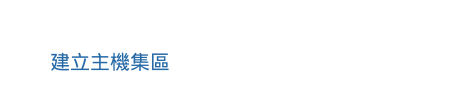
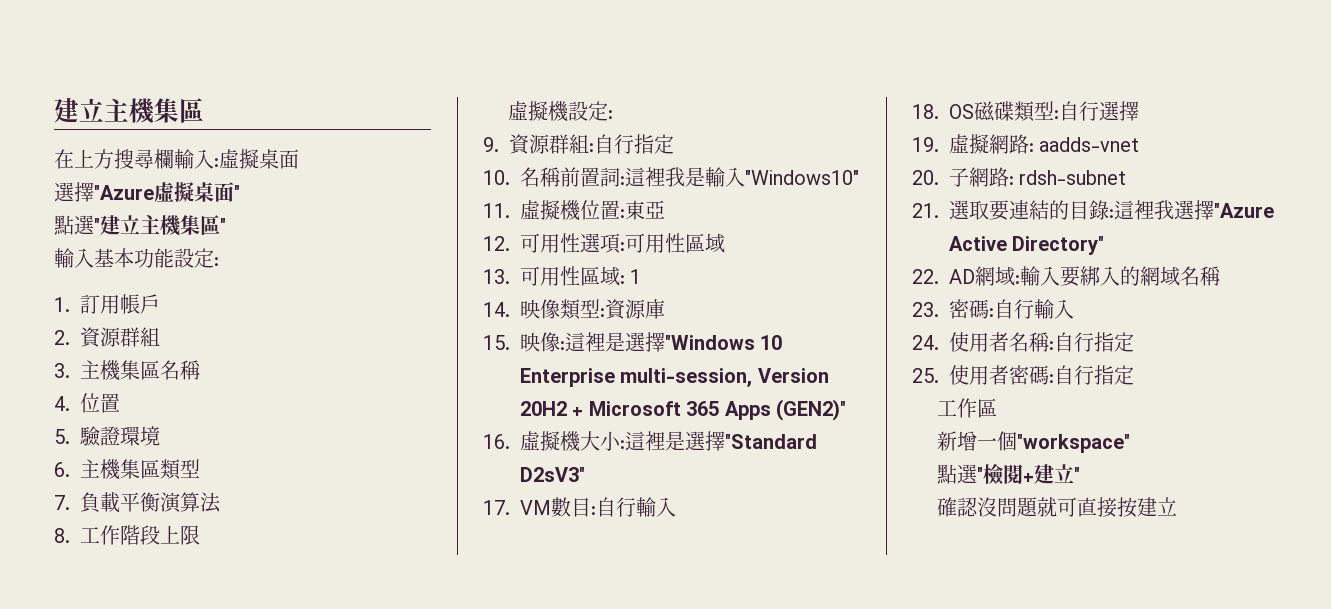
[50,52,170,71] 建立主機集區 -> [54,98,204,124] [54,149,299,169] [54,182,240,202] [54,215,226,236] [54,248,219,268] [54,294,160,314] [54,327,160,348] [54,360,201,381] [54,393,120,413] [54,426,160,447] [54,459,200,480] [54,492,221,513] [54,525,200,545] [508,101,614,122] [483,134,674,155] [483,167,859,187] [483,200,665,221] [483,233,725,254] [483,266,642,286] [483,299,665,320] [483,332,783,352] [520,368,829,387] [520,399,846,421] [483,431,817,452] [520,467,585,482] [483,497,676,517] [912,101,1139,122] [912,134,1140,154] [912,167,1127,187] [912,200,1274,221] [949,236,1105,255] [912,266,1221,287] [912,299,1074,319] [912,332,1134,352] [912,365,1134,385] [937,398,998,418] [937,431,1131,453] [937,464,1081,485] [937,497,1178,518] 建立主機集區 // 在上方搜尋欄輸入:虛擬桌面 // 選擇"Azure虛擬桌面" // 點選"建立主機集區" // 輸入基本功能設定: // 1.訂用帳戶 // 2.資源群組 // 3.主機集區名稱 // 4.位置 // 5.驗證環境 // 6.主機集區類型 // 7.負載平衡演算法 // 8.工作階段上限 // 虛擬機設定: // 9.資源群組:自行指定 // 10.名稱前置詞:這裡我是輸入"Windows10" // 11.虛擬機位置:東亞 // 12.可用性選項:可用性區域 // 13.可用性區域: 1 // 14.映像類型:資源庫 // 15.映像:這裡是選擇"Windows 10 Enterprise multi-session, Version 20H2 + Microsoft 365 Apps (GEN2)" // 16.虛擬機大小:這裡是選擇"Standard D2sV3" // 17. VM數目:自行輸入 // 18. OS磁碟類型:自行選擇 // 19.虛擬網路: aadds-vnet // 20.子網路: rdsh-subnet // 21.選取要連結的目錄:這裡我選擇"Azure Active Directory" // 22. AD網域:輸入要綁入的網域名稱 // 23.密碼:自行輸入 // 24.使用者名稱:自行指定 // 25.使用者密碼:自行指定 // 工作區 // 新增一個"workspace" // 點選"檢閱+建立" // 確認沒問題就可直接按建立

